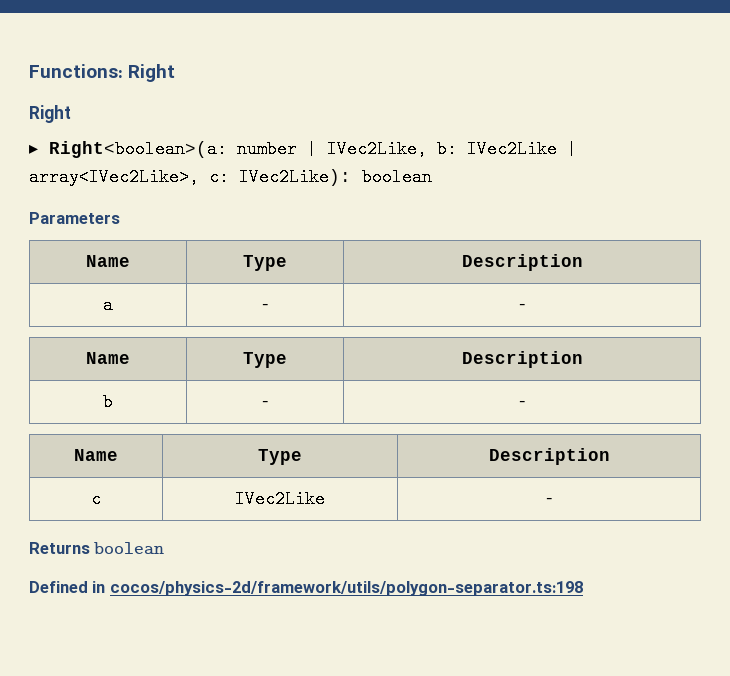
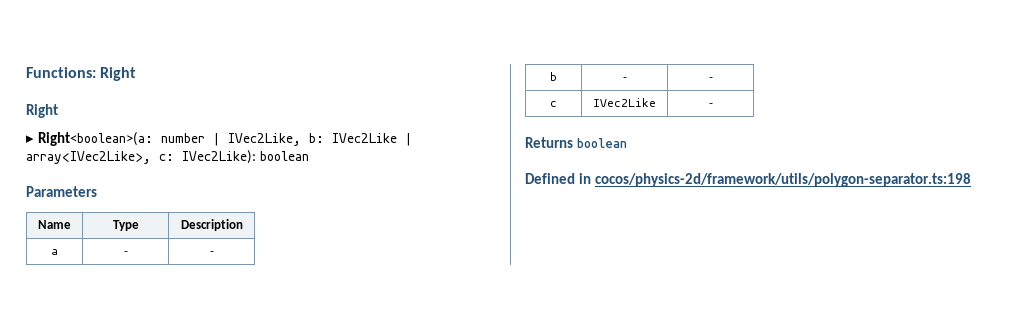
[86,352,130,364] [243,352,287,368] [461,351,583,368] // Name | Type | Description -> (214, 253) none
[74,449,118,461] [258,449,302,465] [488,448,610,465] // Name | Type | Description -> (713, 79) none

